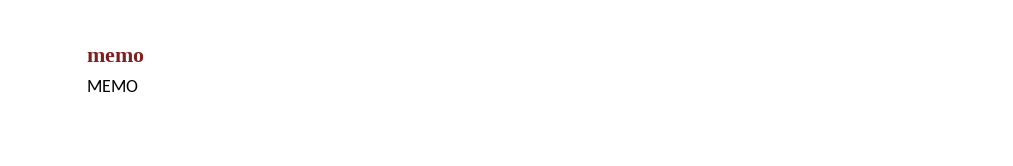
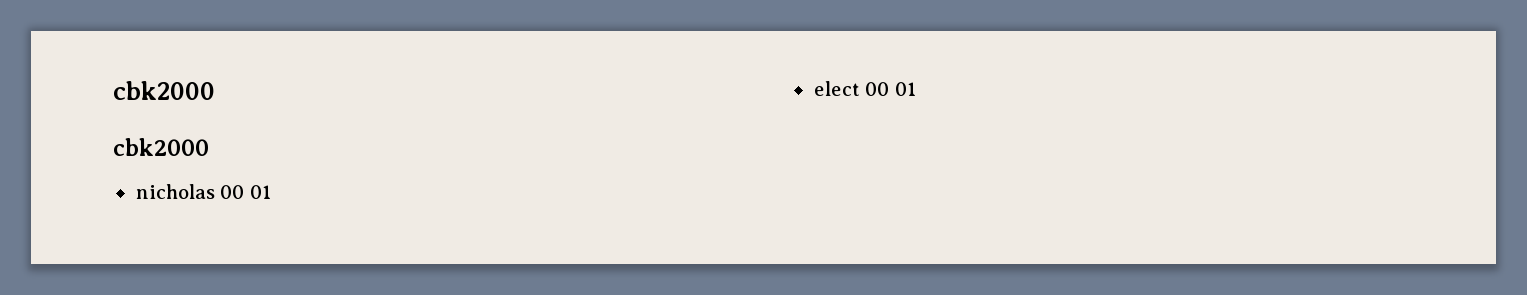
[87,52,144,62] [87,80,138,92] memo // MEMO -> [113,81,215,100] [113,138,209,156] [135,184,271,199] [813,81,916,96] cbk2000 // cbk2000 // nicholas 00 01 // elect 00 01

